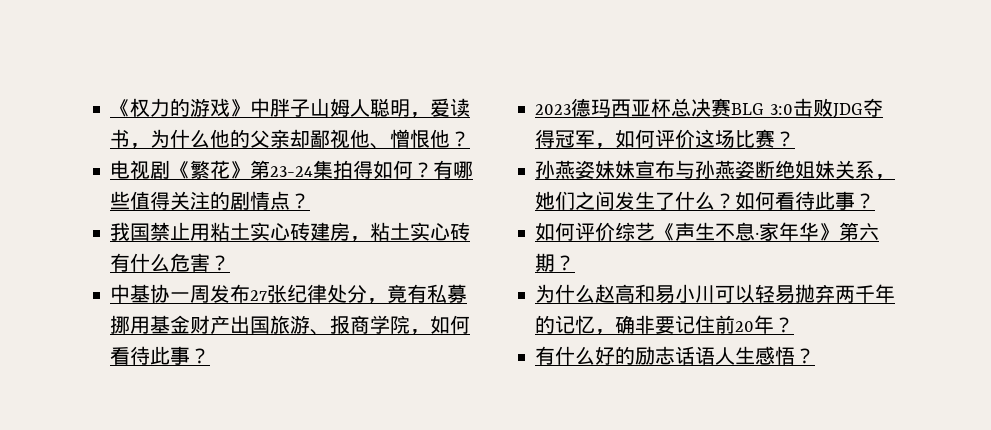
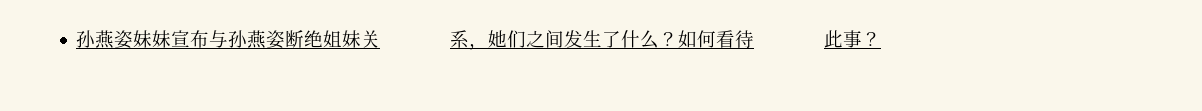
[110,98,471,118] [110,129,471,149] [110,160,474,180] [110,191,311,210] [110,222,471,242] [110,253,231,272] [110,284,468,304] [110,315,471,335] [110,346,211,365] [535,98,883,118] [535,129,796,149] 《权力的游戏》中胖子山姆人聪明，爱读书，为什么他的父亲却鄙视他、憎恨他？ // 电视剧《繁花》第23-24集拍得如何？有哪些值得关注的剧情点？ // 我国禁止用粘土实心砖建房，粘土实心砖有什么危害？ // 中基协一周发布27张纪律处分，竟有私募挪用基金财产出国旅游、报商学院，如何看待此事？ // 2023德玛西亚杯总决赛BLG 3:0击败JDG夺得冠军，如何评价这场比赛？ // -> (76, 39) none
[535,222,880,241] [535,253,576,272] [535,284,896,304] [535,315,795,335] [535,346,816,365] // 如何评价综艺《声生不息·家年华》第六期？ // 为什么赵高和易小川可以轻易抛弃两千年的记忆，确非要记住前20年？ // 有什么好的励志话语人生感悟？ -> (882, 39) none

